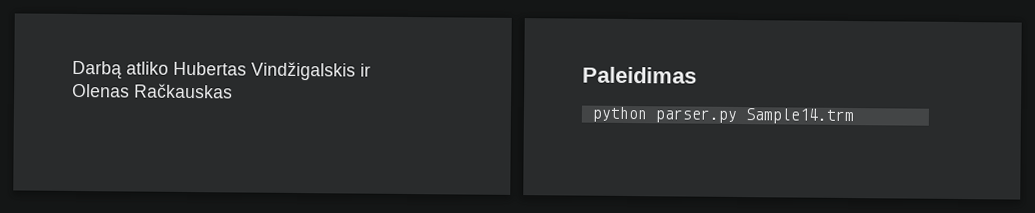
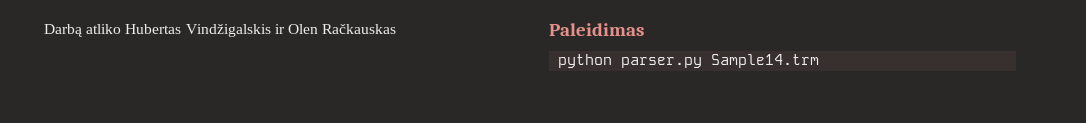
[72,83,130,98] Olenas -> [287,24,318,34] Olen

